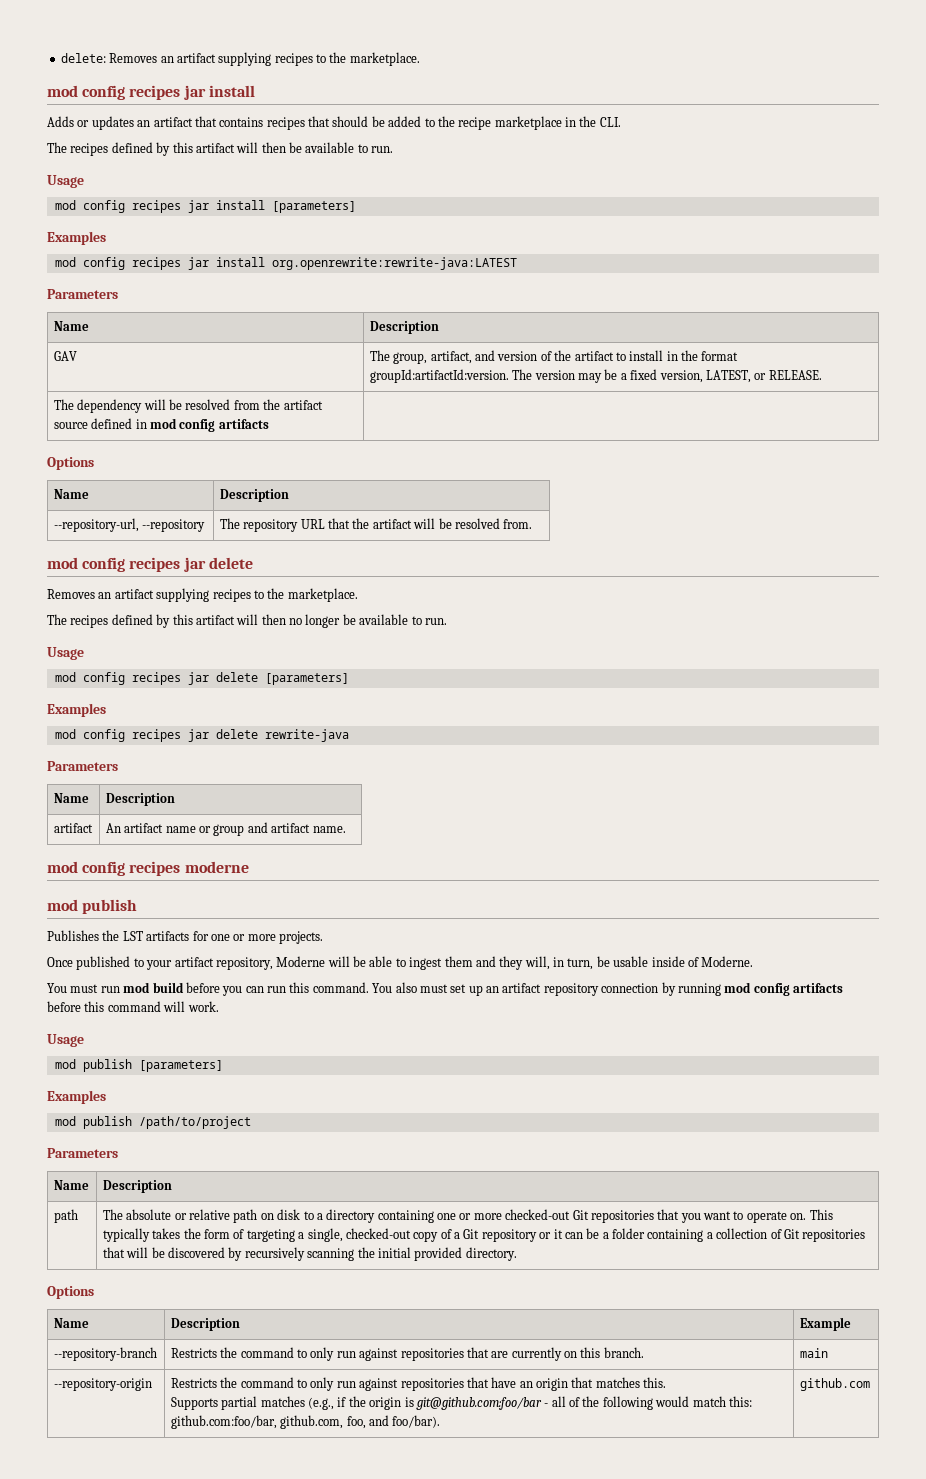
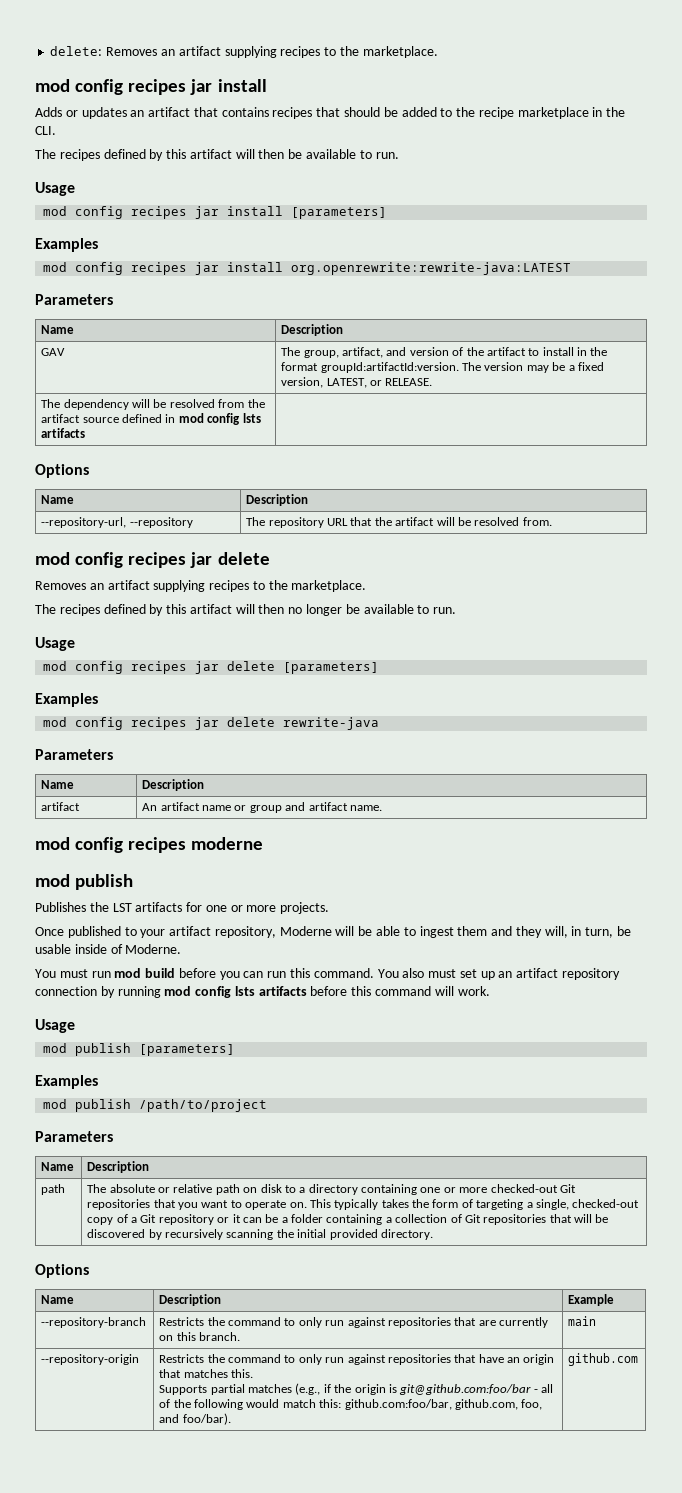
(216, 425) none -> [242,413,261,423] lsts
(790, 989) none -> [234,986,255,996] lsts

